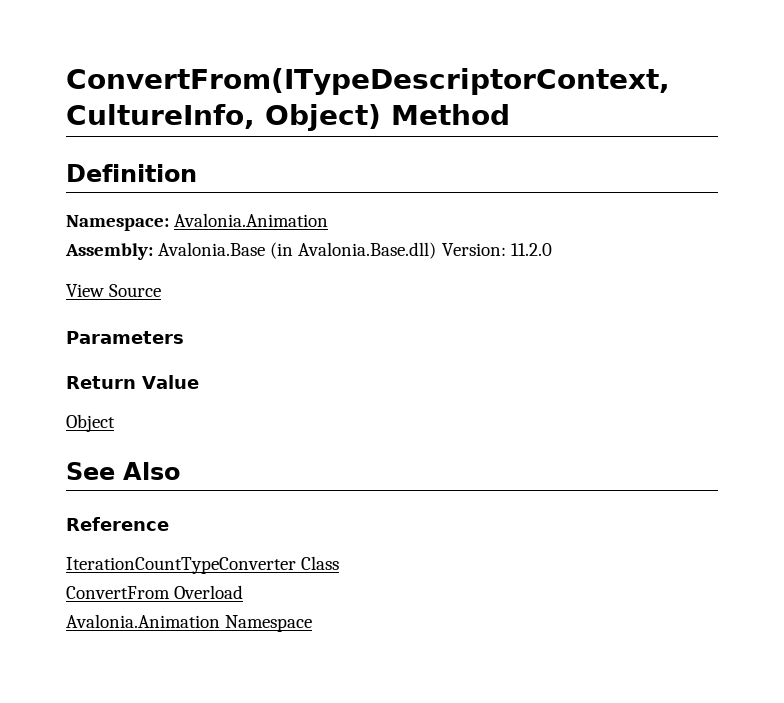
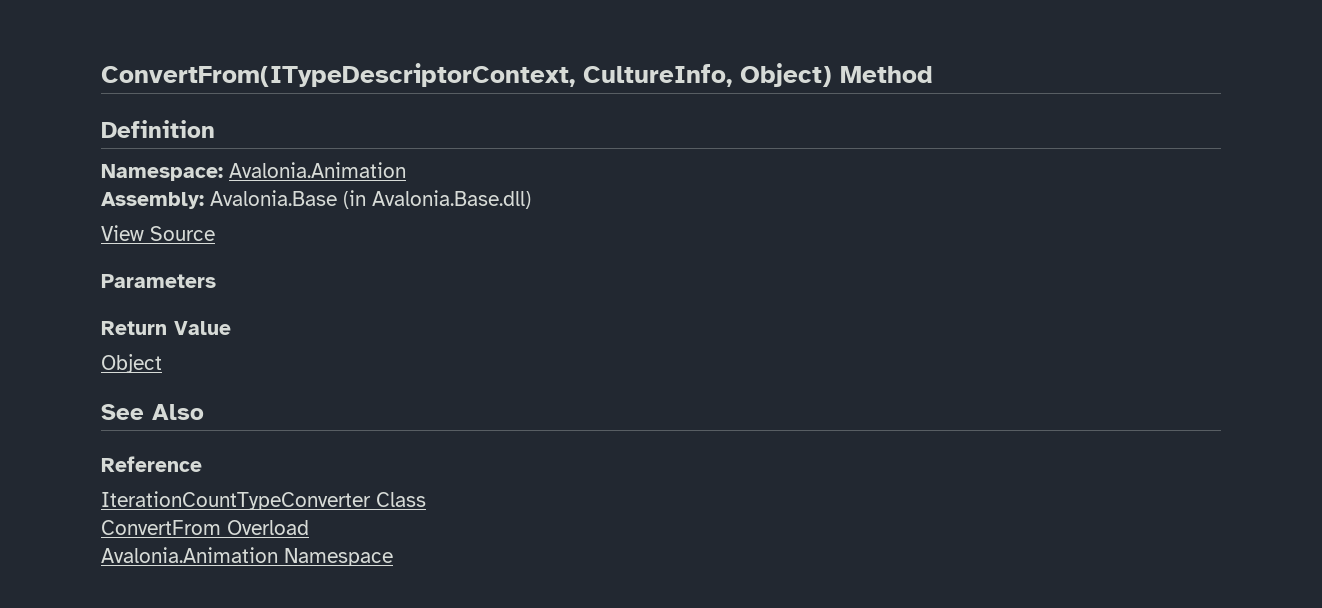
[441,243,552,256] Version: 11.2.0 -> (531, 199) none

